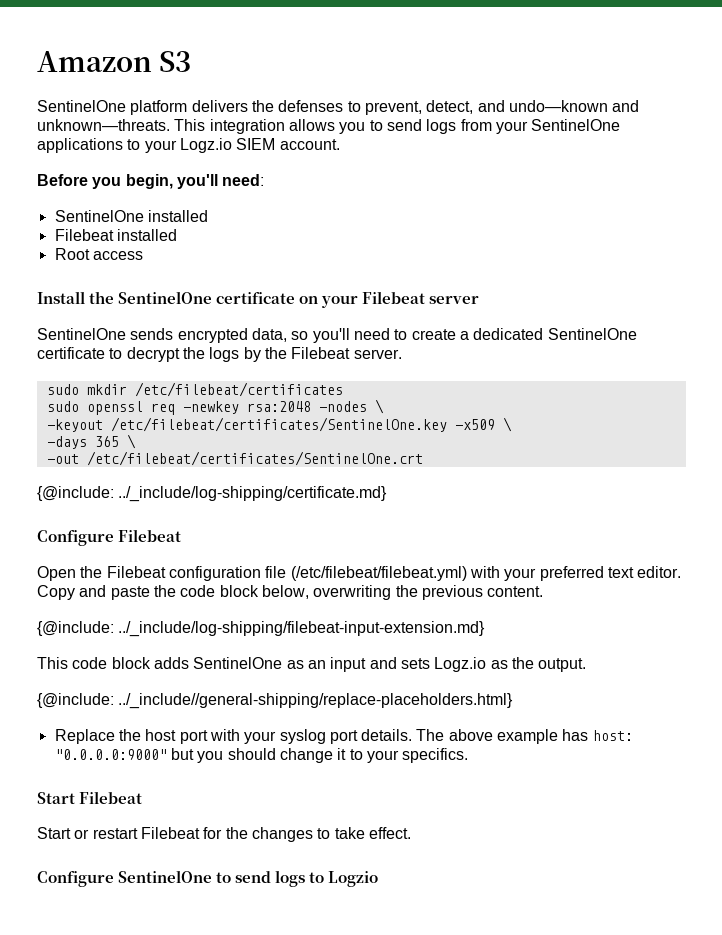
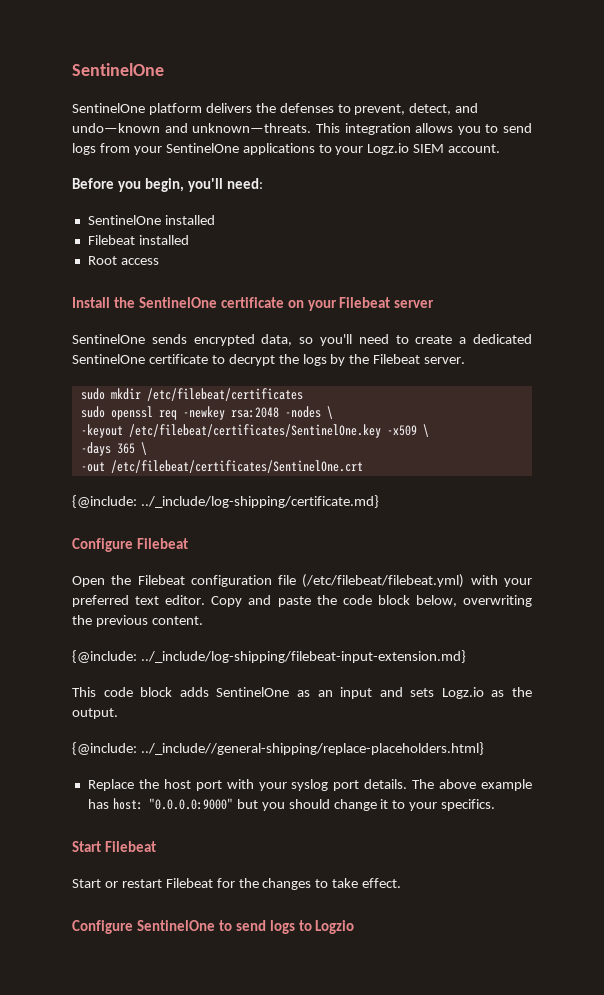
[37,51,192,72] Amazon S3 -> [72,63,164,76] SentinelOne

